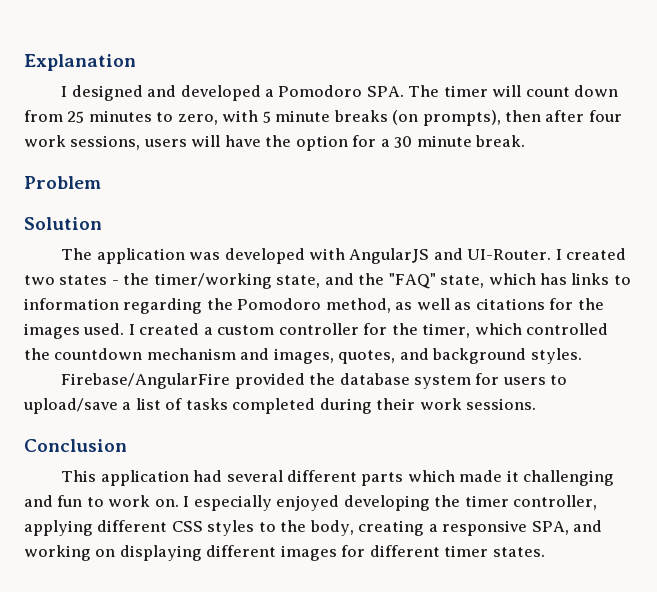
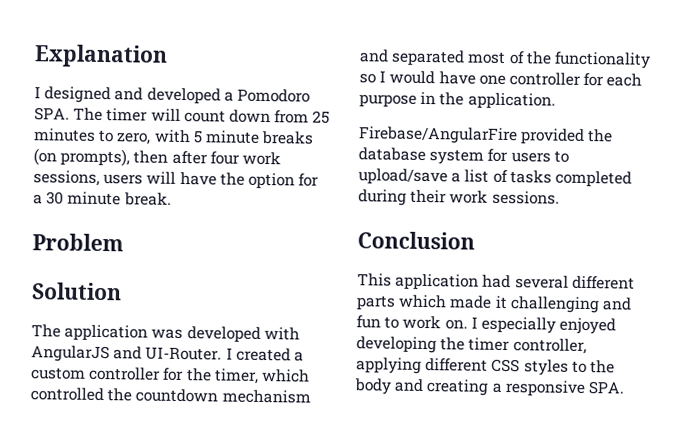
[24,273,631,289] [24,298,604,314] [24,323,200,339] two states - the timer/working state, and the "FAQ" state, which has links to information regarding the Pomodoro method, as well as citations for the images used. I created -> (291, 354) none
[273,348,582,364] images, quotes, and background styles. -> [391,49,651,69] [359,70,643,87] [359,91,556,110] separated most of the functionality so I would have one controller for each purpose in the application.
[309,520,354,536] body, -> [354,378,425,395] body and
[531,520,603,535] [24,545,545,561] SPA, and working on displaying different images for different timer states. -> [587,381,625,395] SPA.

